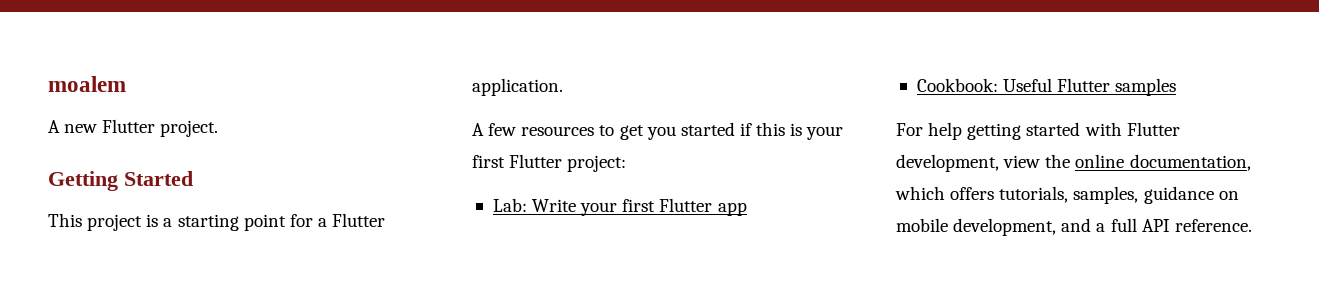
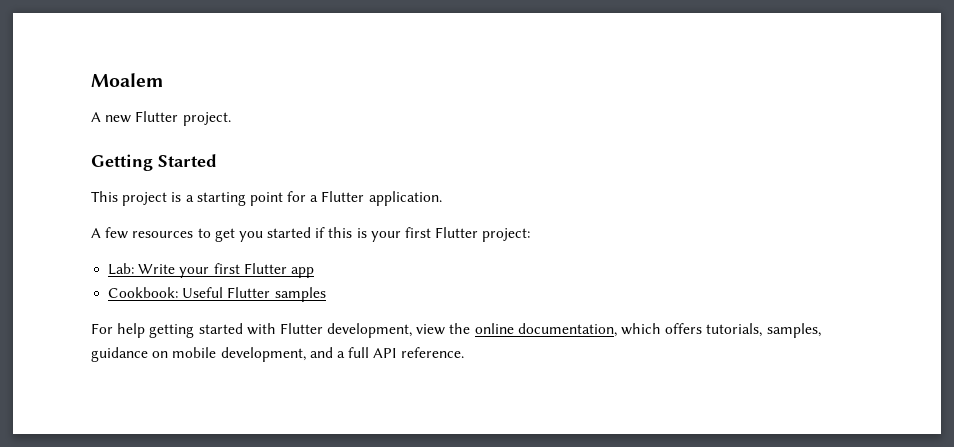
[48,76,126,92] moalem -> [91,73,163,87] Moalem

